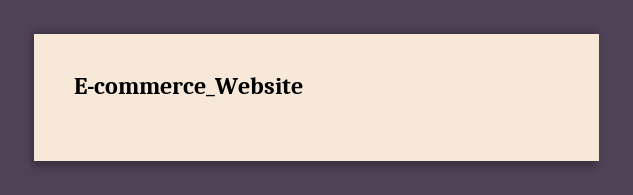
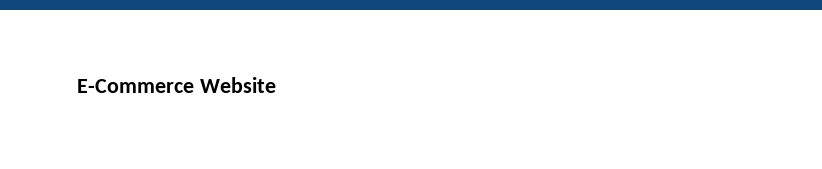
[74,77,303,97] E-commerce_Website -> [77,77,276,93] E-Commerce Website

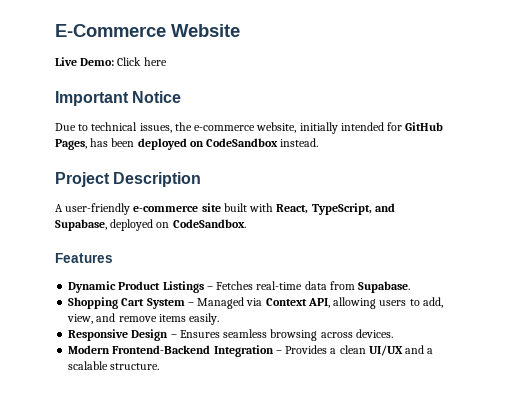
(276, 85) none -> [55,57,167,66] [55,91,182,106] [55,122,444,134] [55,138,319,150] [55,172,202,187] [55,203,395,215] [55,219,246,231] [55,253,113,263] [68,281,411,293] [68,297,443,309] [67,313,220,325] [68,329,393,341] [68,345,434,357] [68,361,160,370] // Live Demo: Click here // Important Notice // Due to technical issues, the e-commerce website, initially intended for GitHub Pages, has been deployed on CodeSandbox instead. // Project Description // A user-friendly e-commerce site built with React, TypeScript, and Supabase, deployed on CodeSandbox. // Features // Dynamic Product Listings – Fetches real-time data from Supabase. // Shopping Cart System – Managed via Context API, allowing users to add, view, and remove items easily. // Responsive Design – Ensures seamless browsing across devices. // Modern Frontend-Backend Integration – Provides a clean UI/UX and a scalable structure.

